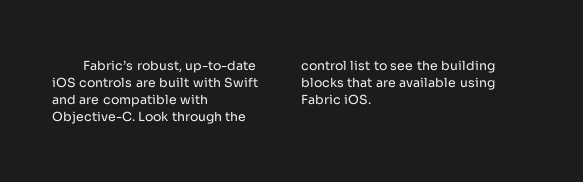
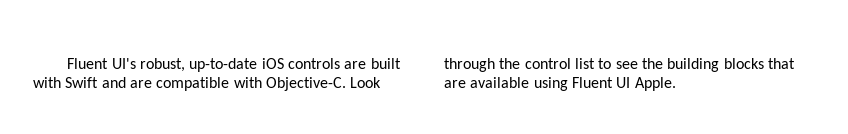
[83,60,134,71] Fabric’s -> [67,58,136,69] Fluent UI's
[301,94,372,105] Fabric iOS. -> [571,77,676,91] Fluent UI Apple.

